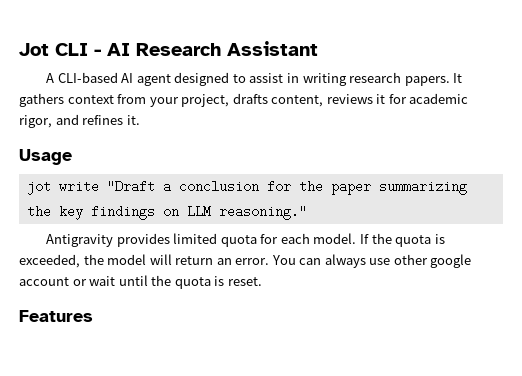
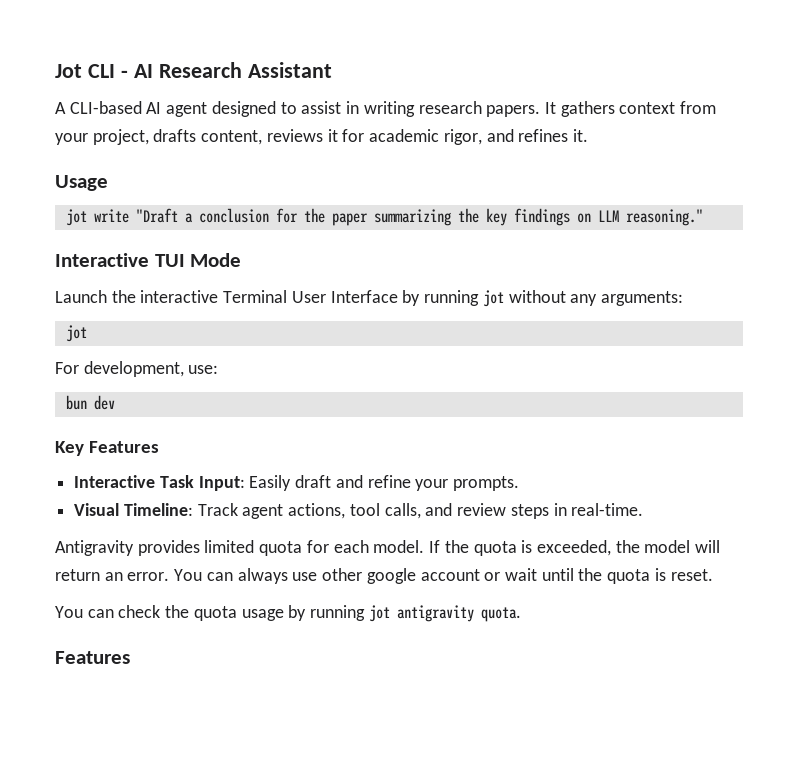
(307, 212) none -> [55,253,242,267] [55,290,683,307] [65,325,87,342] [55,361,219,377] [65,395,115,410] [55,441,160,456] [74,475,520,491] [74,503,644,519] // Interactive TUI Mode // Launch the interactive Terminal User Interface by running jot without any arguments: // jot // For development, use: // bun dev // Key Features // Interactive Task Input: Easily draft and refine your prompts. // Visual Timeline: Track agent actions, tool calls, and review steps in real-time.
(262, 281) none -> [55,605,521,622] // You can check the quota usage by running jot antigravity quota.

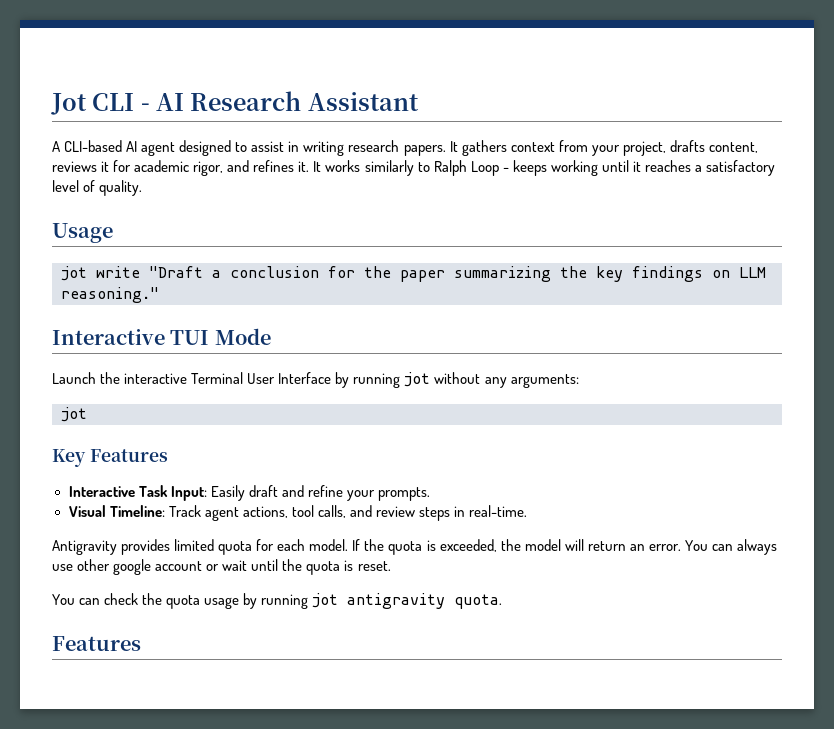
(588, 135) none -> [313,160,776,176] [52,180,143,196] It works similarly to Ralph Loop - keeps working until it reaches a satisfactory level of quality.
[55,361,219,377] [65,395,115,410] // For development, use: // bun dev -> (87, 414) none

